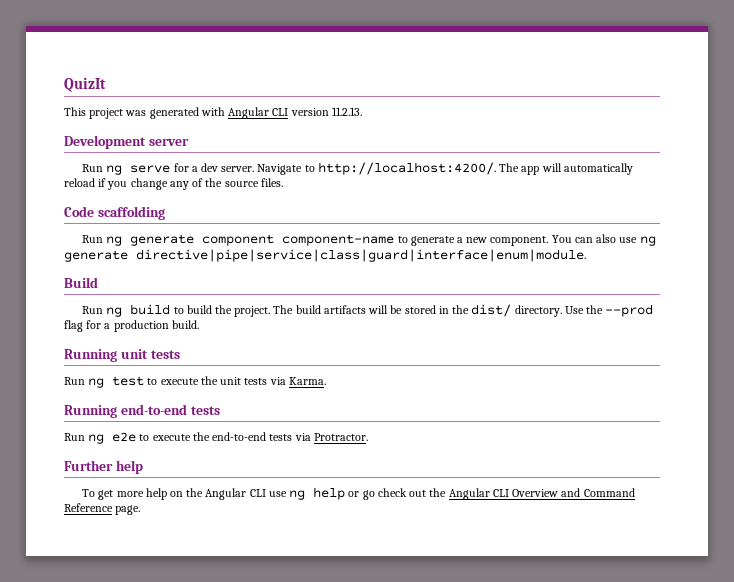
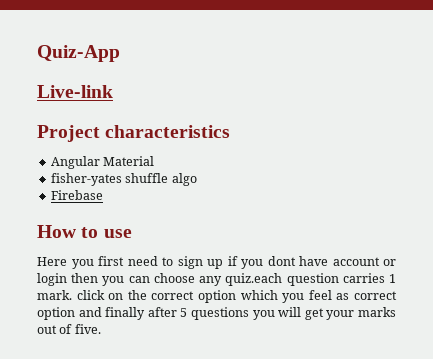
[64,77,106,92] [64,107,362,119] [64,135,189,149] [82,162,633,175] [64,178,283,190] [64,206,165,220] [82,234,656,246] [64,249,586,262] [64,277,98,288] [82,304,654,317] [64,320,199,332] [64,349,180,362] [64,376,326,388] [64,404,220,418] [64,432,368,444] [64,460,143,474] [82,487,635,500] [64,503,141,515] QuizIt // This project was generated with Angular CLI version 11.2.13. // Development server // Run ng serve for a dev server. Navigate to http://localhost:4200/. The app will automatically reload if you change any of the source files. // Code scaffolding // Run ng generate component component-name to generate a new component. You can also use ng generate directive|pipe|service|class|guard|interface|enum|module. // Build // Run ng build to build the project. The build artifacts will be stored in the dist/ directory. Use the --prod flag for a production build. // Running unit tests // Run ng test to execute the unit tests via Karma. // Running end-to-end tests // Run ng e2e to execute the end-to-end tests via Protractor. // Further help // To get more help on the Angular CLI use ng help or go check out the Angular CLI Overview and Command Reference page. -> [37,45,120,62] [37,85,113,98] [37,125,231,142] [50,156,155,169] [50,173,197,186] [50,190,103,200] [37,225,132,238] [37,256,396,269] [37,273,397,286] [37,290,397,303] [37,307,396,320] [37,324,101,334] Quiz-App // Live-link // Project characteristics // Angular Material // fisher-yates shuffle algo // Firebase // How to use // Here you first need to sign up if you dont have account or login then you can choose any quiz.each question carries 1 mark. click on the correct option which you feel as correct option and finally after 5 questions you will get your marks out of five.

